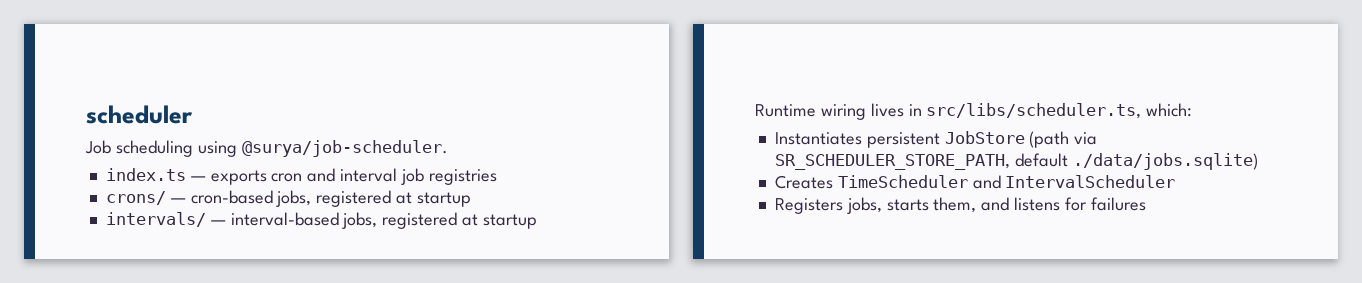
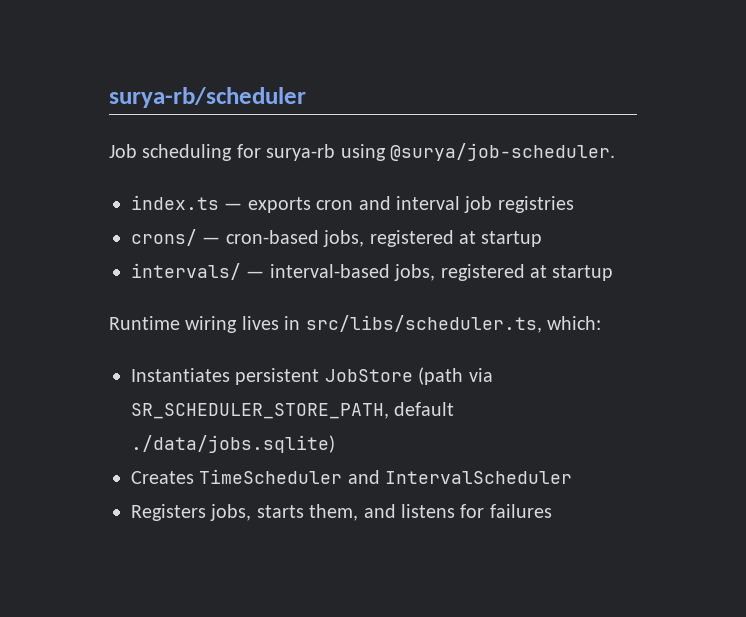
[86,105,193,124] scheduler -> [109,87,306,108] surya-rb/scheduler
(193, 148) none -> [236,144,336,161] for surya-rb

